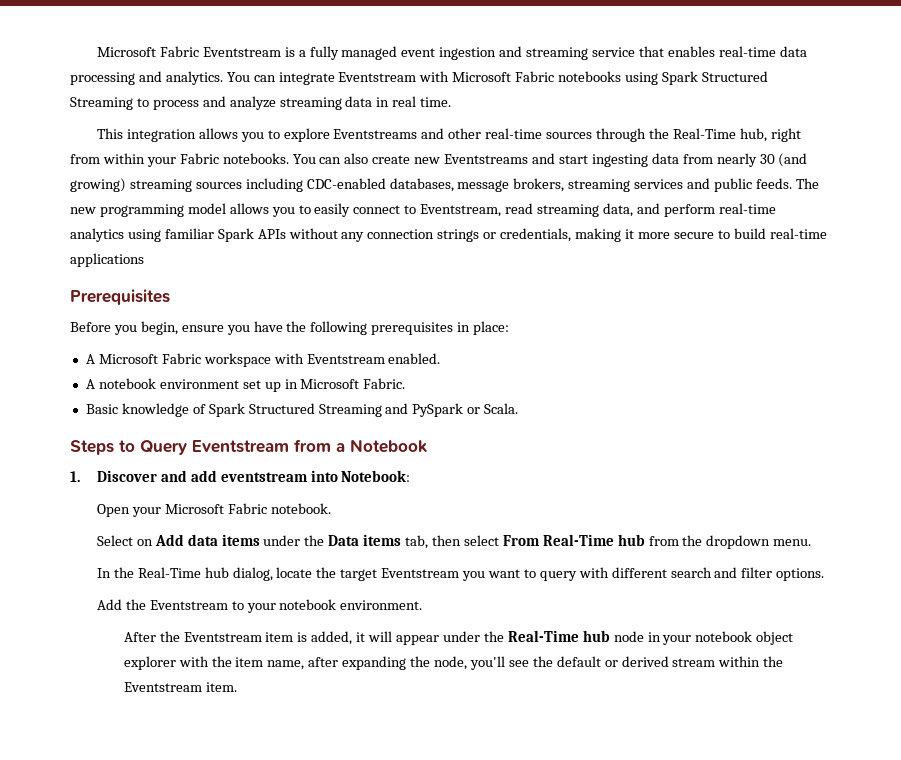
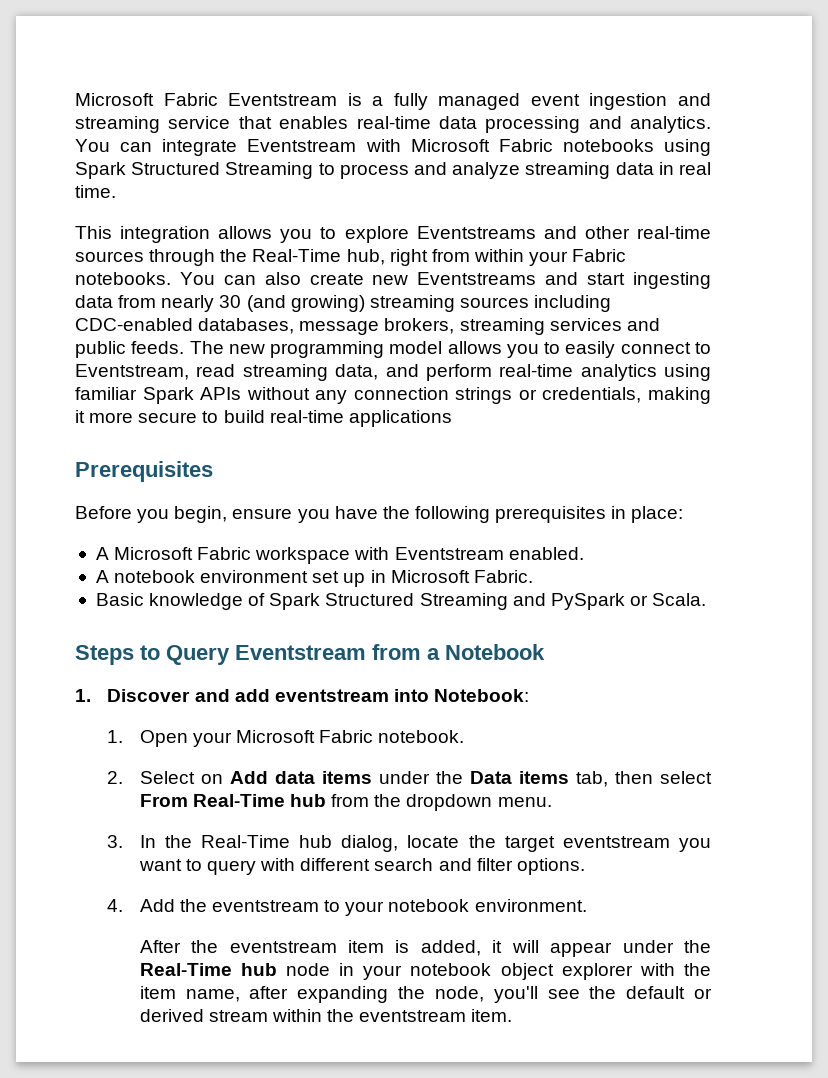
(411, 476) none -> [107,730,124,743] 1.
(331, 508) none -> [107,771,124,784] 2.
(812, 542) none -> [107,835,124,848] 3.
[381,568,460,578] Eventstream -> [562,836,670,848] eventstream
(825, 574) none -> [107,899,124,912] 4.
[149,600,228,610] Eventstream -> [212,900,320,912] eventstream
[183,632,262,642] Eventstream -> [229,941,337,953] eventstream
[123,682,202,692] Eventstream -> [359,1010,467,1022] eventstream

